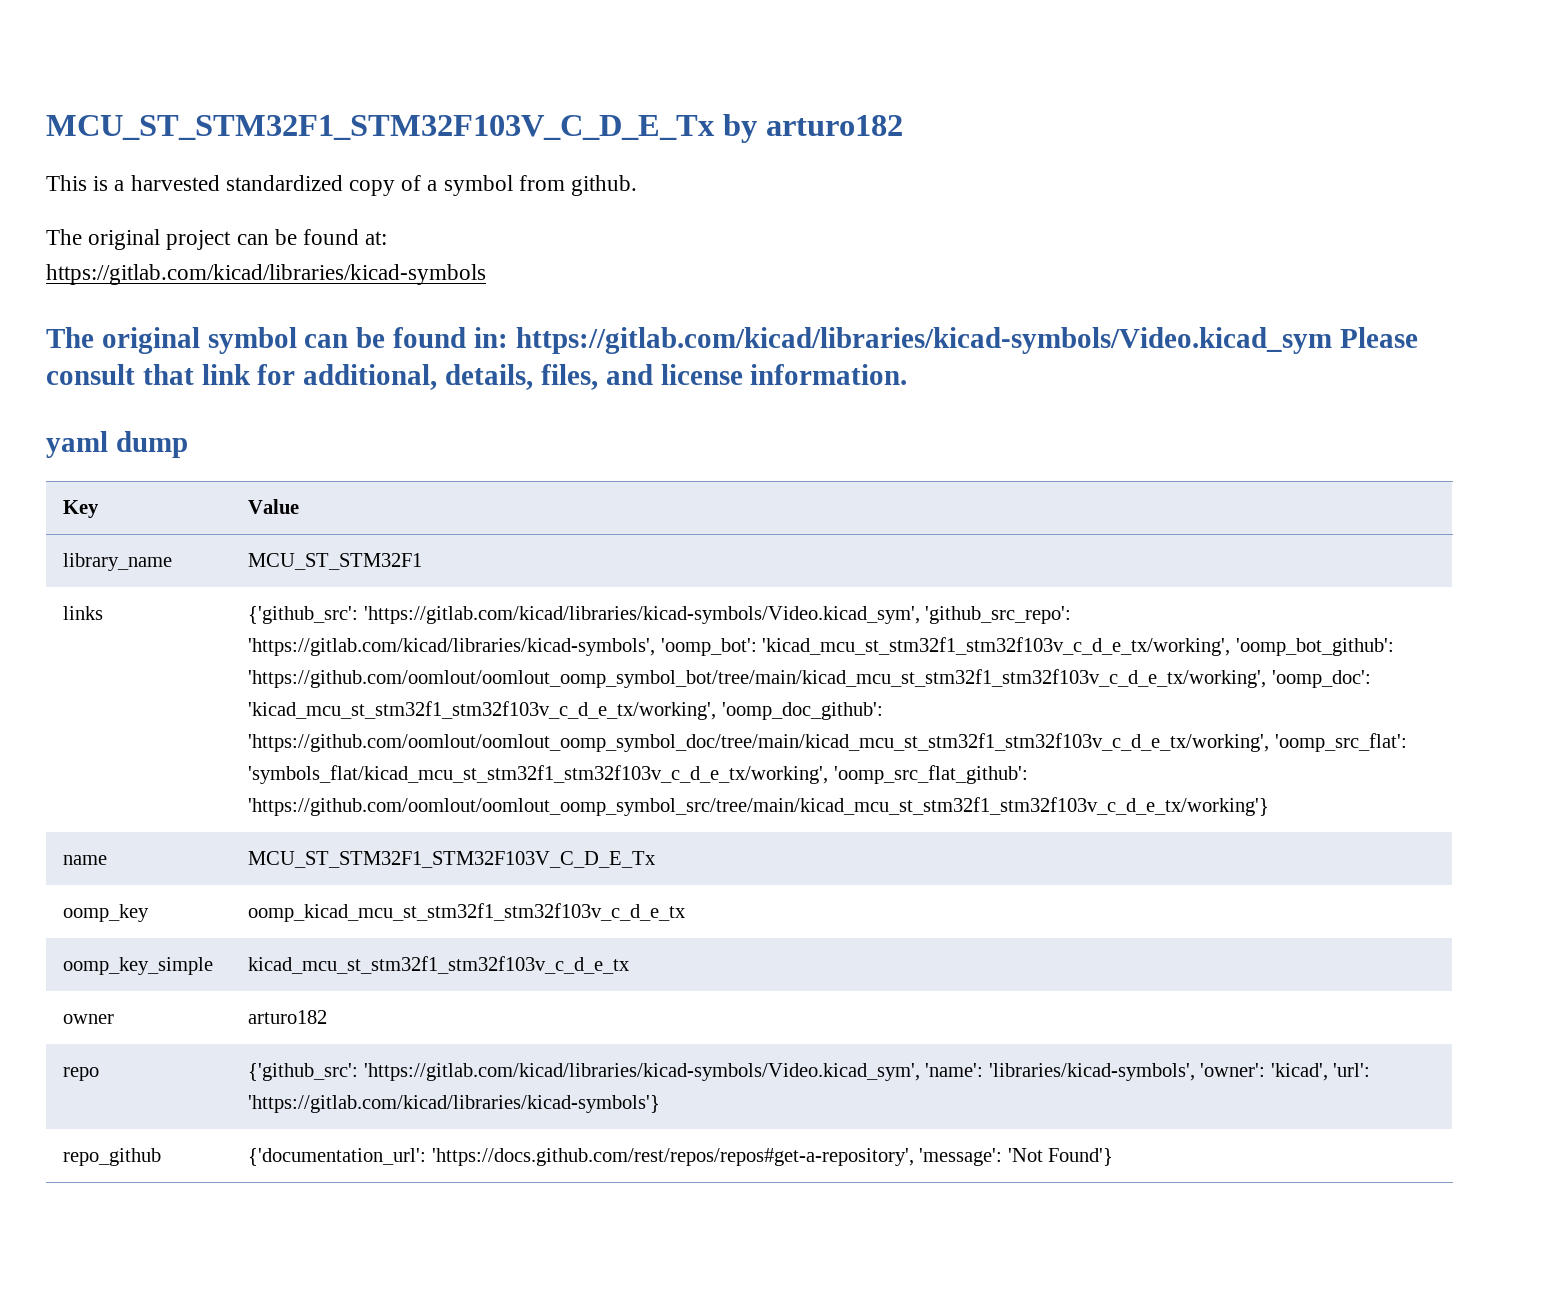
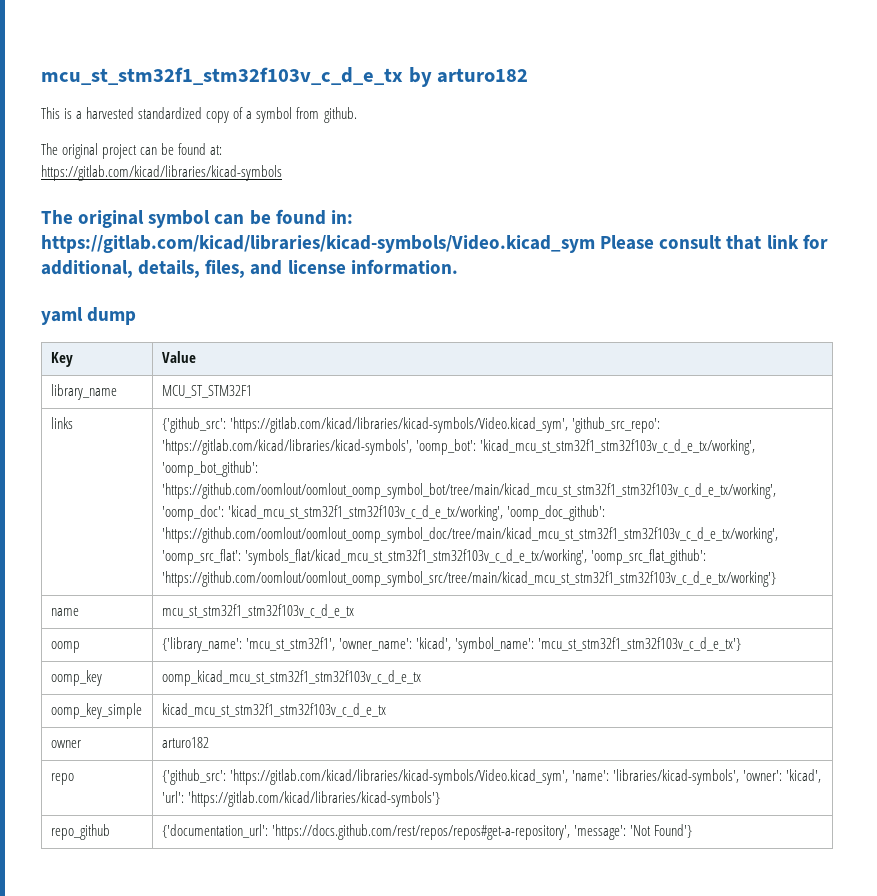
[46,115,715,140] MCU_ST_STM32F1_STM32F103V_C_D_E_Tx -> [41,67,403,85] mcu_st_stm32f1_stm32f103v_c_d_e_tx
[248,851,656,868] MCU_ST_STM32F1_STM32F103V_C_D_E_Tx -> [161,604,354,618] [50,641,80,653] [161,637,741,653] mcu_st_stm32f1_stm32f103v_c_d_e_tx // oomp | {'library_name': 'mcu_st_stm32f1', 'owner_name': 'kicad', 'symbol_name': 'mcu_st_stm32f1_stm32f103v_c_d_e_tx'}

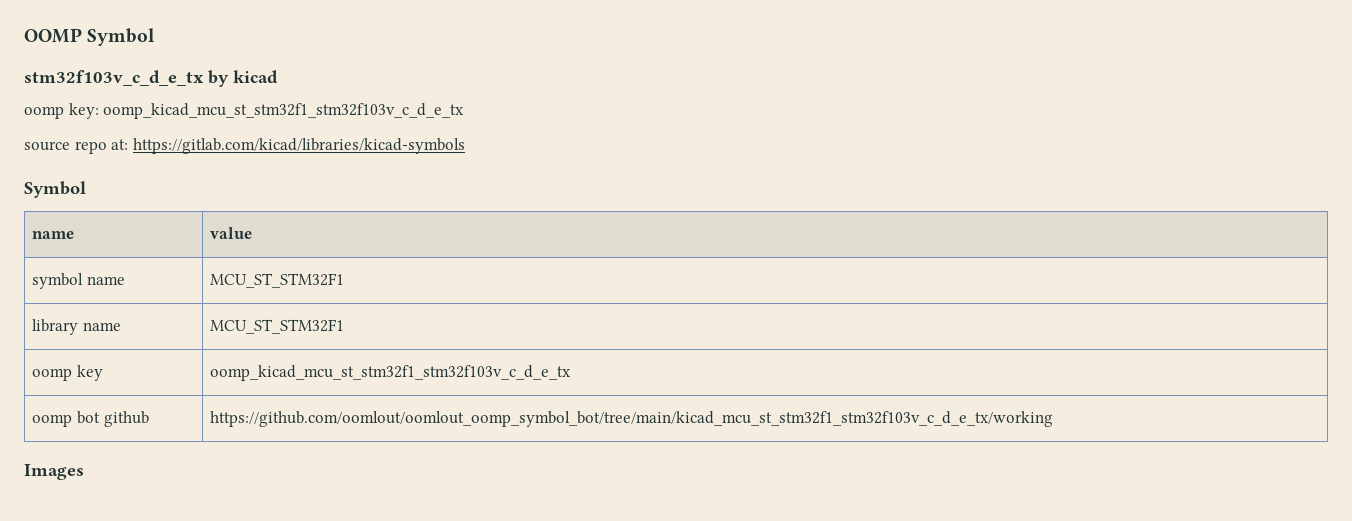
[41,67,529,87] [41,107,357,123] [41,143,207,159] mcu_st_stm32f1_stm32f103v_c_d_e_tx by arturo182 // This is a harvested standardized copy of a symbol from github. // The original project can be found -> [24,28,156,46] [24,70,278,87] [24,103,465,119] [24,141,107,154] OOMP Symbol // stm32f103v_c_d_e_tx by kicad // oomp key: oomp_kicad_mcu_st_stm32f1_stm32f103v_c_d_e_tx // source repo
(223, 150) // -> (129, 144) none
[41,209,353,228] [41,234,828,253] [41,259,458,278] [41,307,137,325] [50,352,73,367] [161,351,196,363] [50,384,117,400] [161,385,252,398] [50,417,73,429] [161,417,660,433] [161,439,755,455] [161,461,258,477] [161,483,776,499] [161,505,605,521] [161,527,778,543] [161,549,706,565] [161,571,776,587] [50,608,79,616] [161,604,354,618] [50,641,80,653] [161,637,741,653] [50,670,102,686] [161,670,421,686] [50,703,142,719] [161,703,386,717] [50,740,81,748] [161,737,209,748] [50,773,74,785] [161,769,821,785] [161,791,440,807] [50,824,110,840] [161,824,692,840] The original symbol can be found in: https://gitlab.com/kicad/libraries/kicad-symbols/Video.kicad_sym Please consult that link for additional, details, files, and license information. // yaml dump // Key | Value // library_name | MCU_ST_STM32F1 // links | {'github_src': 'https://gitlab.com/kicad/libraries/kicad-symbols/Video.kicad_sym', 'github_src_repo': 'https://gitlab.com/kicad/libraries/kicad-symbols', 'oomp_bot': 'kicad_mcu_st_stm32f1_stm32f103v_c_d_e_tx/working', 'oomp_bot_github': 'https://github.com/oomlout/oomlout_oomp_symbol_bot/tree/main/kicad_mcu_st_stm32f1_stm32f103v_c_d_e_tx/working', 'oomp_doc': 'kicad_mcu_st_stm32f1_stm32f103v_c_d_e_tx/working', 'oomp_doc_github': 'https://github.com/oomlout/oomlout_oomp_symbol_doc/tree/main/kicad_mcu_st_stm32f1_stm32f103v_c_d_e_tx/working', 'oomp_src_flat': 'symbols_flat/kicad_mcu_st_stm32f1_stm32f103v_c_d_e_tx/working', 'oomp_src_flat_github': 'https://github.com/oomlout/oomlout_oomp_symbol_src/tree/main/kicad_mcu_st_stm32f1_stm32f103v_c_d_e_tx/working'} // name | mcu_st_stm32f1_stm32f103v_c_d_e_tx // oomp | {'library_name': 'mcu_st_stm32f1', 'owner_name': 'kicad', 'symbol_name': 'mcu_st_stm32f1_stm32f103v_c_d_e_tx'} // oomp_key | oomp_kicad_mcu_st_stm32f1_stm32f103v_c_d_e_tx // oomp_key_simple | kicad_mcu_st_stm32f1_stm32f103v_c_d_e_tx // owner | arturo182 // repo | {'github_src': 'https://gitlab.com/kicad/libraries/kicad-symbols/Video.kicad_sym', 'name': 'libraries/kicad-symbols', 'owner': 'kicad', 'url': 'https://gitlab.com/kicad/libraries/kicad-symbols'} // repo_github | {'documentation_url': 'https://docs.github.com/rest/repos/repos#get-a-repository', 'message': 'Not Found'} -> [24,181,86,198] [32,231,75,239] [210,227,253,239] [32,273,125,289] [210,273,345,288] [32,319,121,335] [210,319,345,334] [32,365,103,381] [210,365,572,381] [32,411,149,427] [210,411,1054,427] [24,464,84,480] Symbol // name | value // symbol name | MCU_ST_STM32F1 // library name | MCU_ST_STM32F1 // oomp key | oomp_kicad_mcu_st_stm32f1_stm32f103v_c_d_e_tx // oomp bot github | https://github.com/oomlout/oomlout_oomp_symbol_bot/tree/main/kicad_mcu_st_stm32f1_stm32f103v_c_d_e_tx/working // Images

